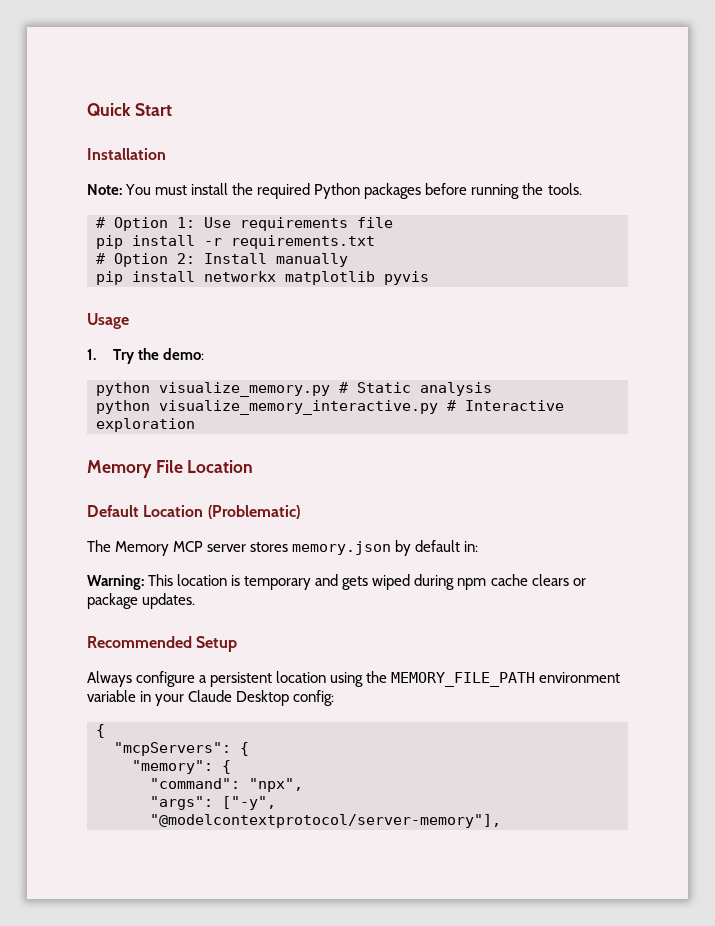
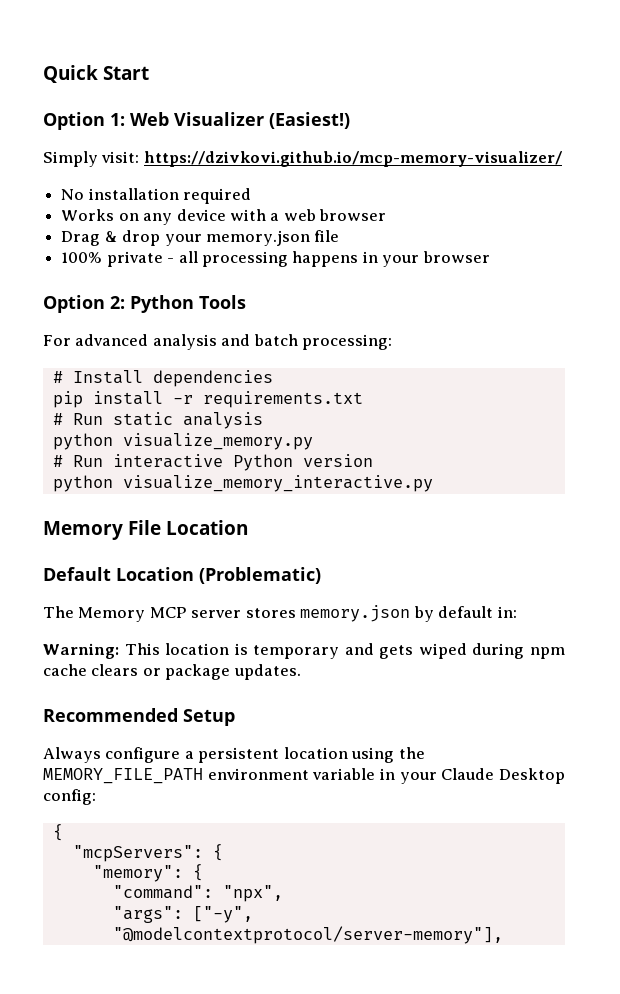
[87,148,166,160] [87,183,582,199] [96,217,393,231] Installation // Note: You must install the required Python packages before running the tools. // # Option 1: Use requirements file -> [43,112,350,130] [43,151,562,167] [61,188,252,204] [61,209,387,225] [61,230,340,246] [61,251,490,267] [43,295,246,313] [43,334,393,350] [52,370,273,387] Option 1: Web Visualizer (Easiest!) // Simply visit: https://dzivkovi.github.io/mcp-memory-visualizer/ // No installation required // Works on any device with a web browser // Drag & drop your memory.json file // 100% private - all processing happens in your browser // Option 2: Python Tools // For advanced analysis and batch processing: // # Install dependencies
[114,253,348,267] [96,271,429,285] [87,313,129,329] [87,348,205,364] [96,382,492,397] Option 2: Install manually // pip install networkx matplotlib pyvis // Usage // 1. Try the demo: // python visualize_memory.py # Static analysis -> [72,412,263,429] [52,433,313,450] [52,454,373,471] Run static analysis // python visualize_memory.py // # Run interactive Python version
[447,400,564,411] [96,418,195,432] # Interactive exploration -> (433, 483) none

